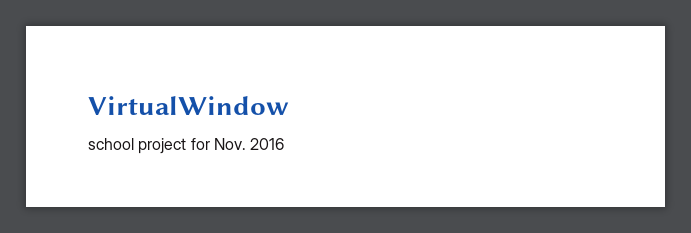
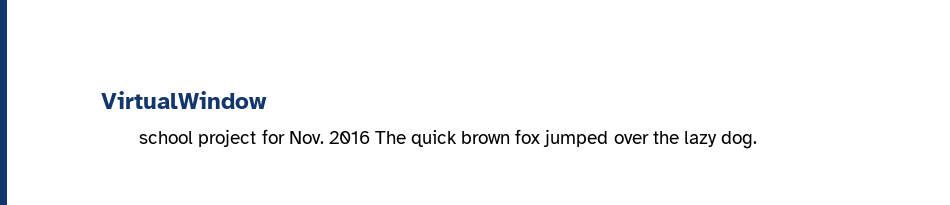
(285, 144) none -> [374,129,757,149] The quick brown fox jumped over the lazy dog.

